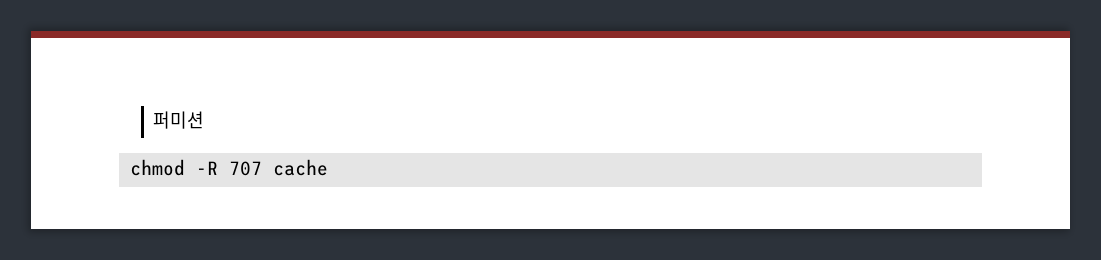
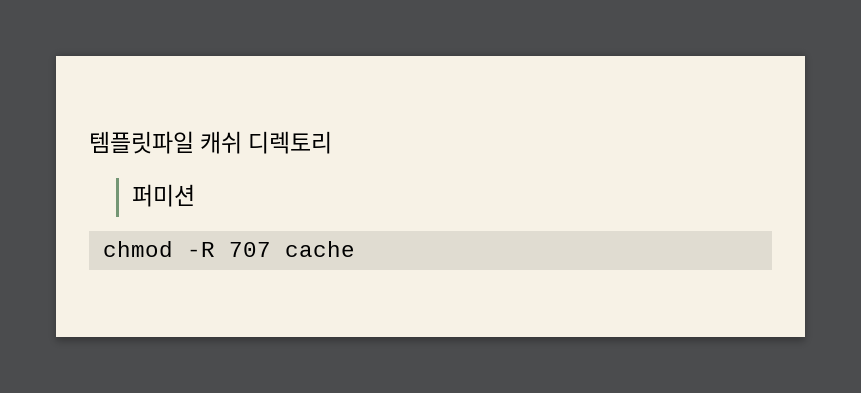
(153, 120) none -> [89,131,333,154] 템플릿파일 캐쉬 디렉토리 //

